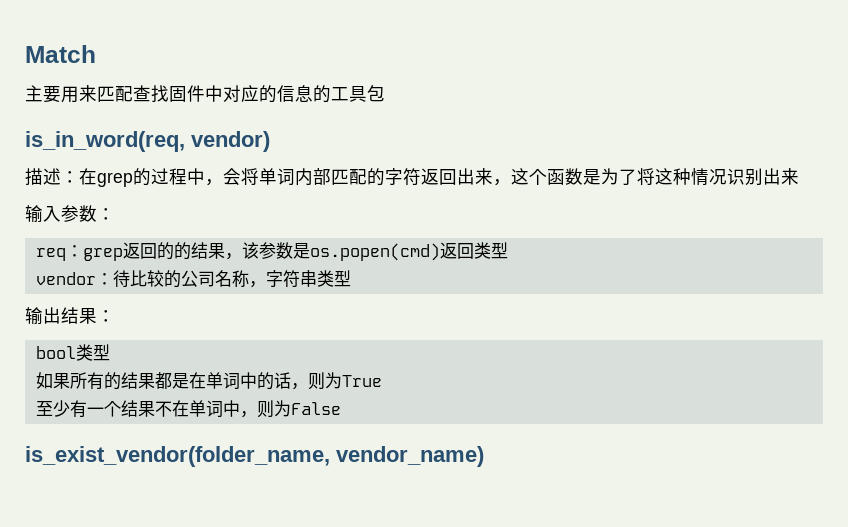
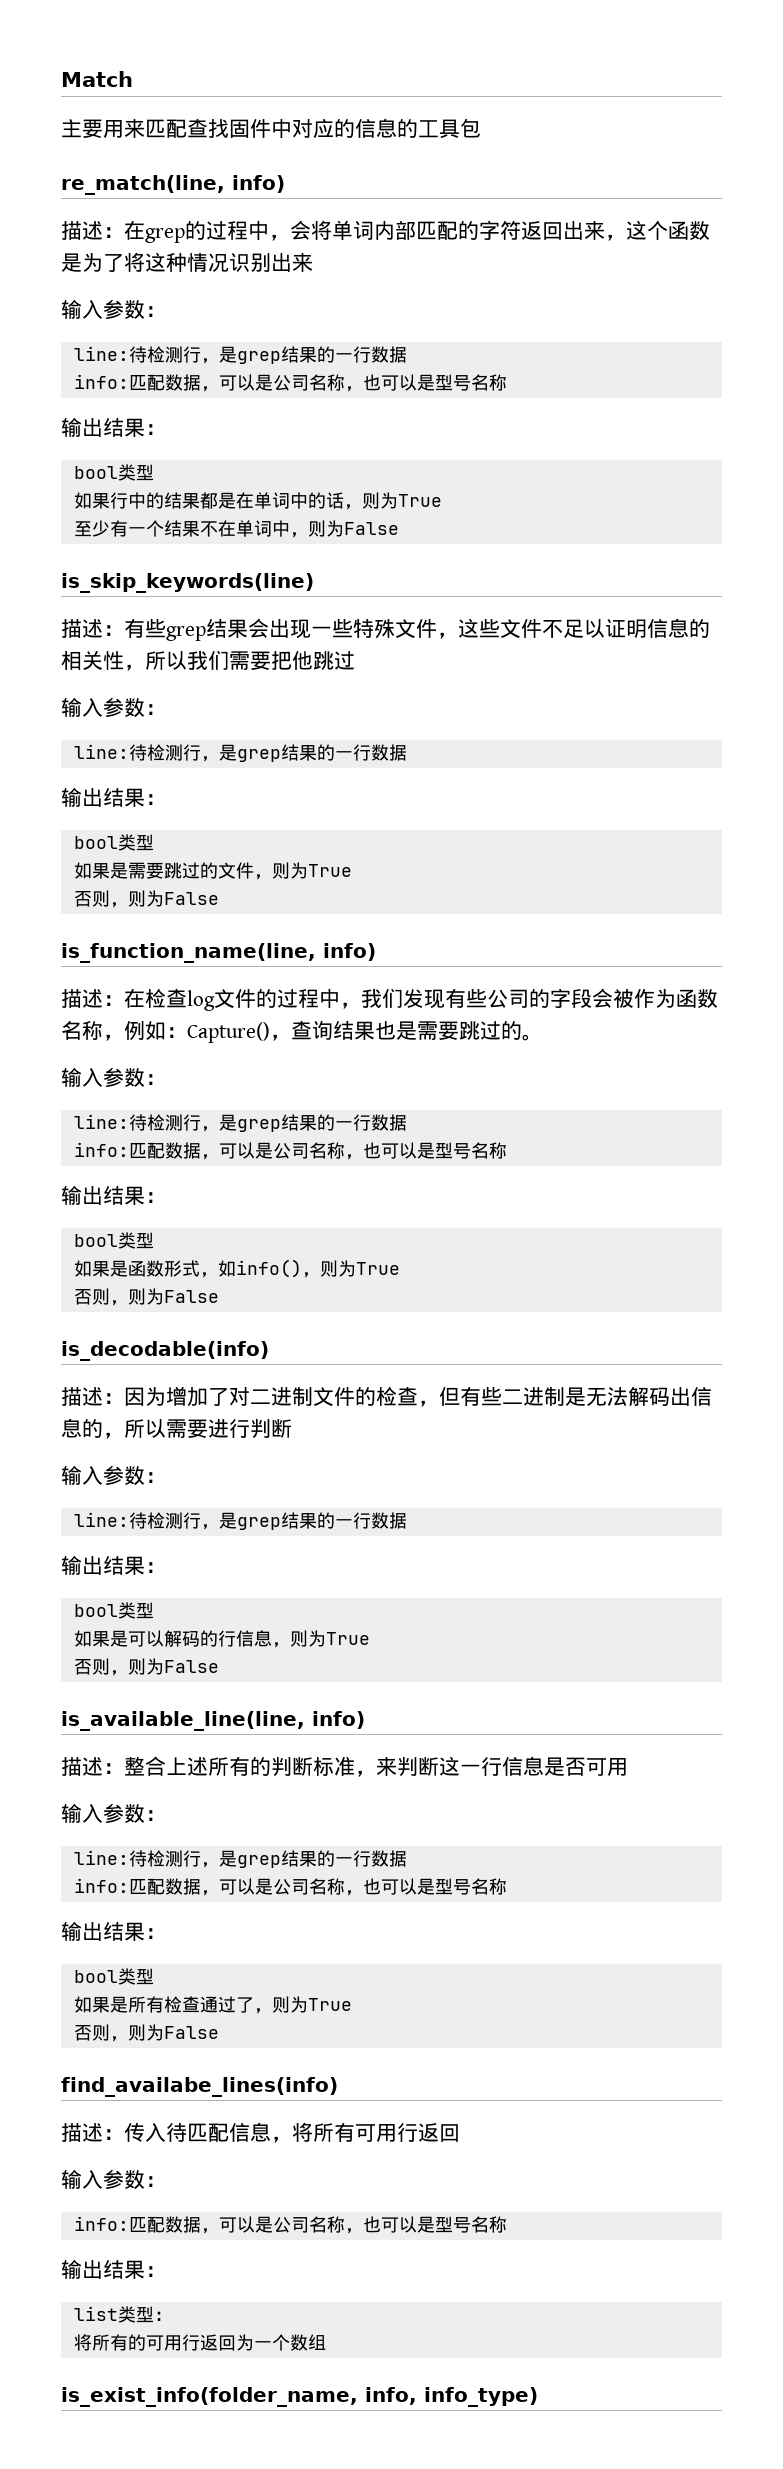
[25,131,270,152] is_in_word(req, vendor) -> [61,175,285,195] re_match(line, info)
[35,242,508,261] [35,270,351,288] [25,307,115,325] [35,344,110,361] [35,372,104,390] req：grep返回的的结果，该参数是os.popen(cmd)返回类型 // vendor：待比较的公司名称，字符串类型 // 输出结果： // bool类型 // 如果所有 -> [73,346,407,364] [73,374,507,392] [61,417,166,437] [73,464,154,481] [73,492,146,509] line:待检测行，是grep结果的一行数据 // info:匹配数据，可以是公司名称，也可以是型号名称 // 输出结果： // bool类型 // 如果行中
[25,446,484,467] is_exist_vendor(folder_name, vendor_name) -> [61,573,314,593] [61,618,710,641] [61,650,355,671] [61,697,166,717] [73,744,407,762] [61,787,166,807] [73,834,154,851] [73,862,352,880] [73,890,219,908] [61,943,376,963] [61,988,718,1011] [61,1020,543,1043] [61,1067,166,1087] [73,1114,407,1132] [73,1142,507,1160] [61,1185,166,1205] [73,1232,154,1249] [73,1259,400,1278] [73,1288,219,1306] [61,1341,269,1361] [61,1386,712,1407] [61,1418,292,1439] [61,1465,166,1485] [73,1512,407,1530] [61,1555,166,1575] [73,1602,154,1619] [73,1630,370,1648] [73,1658,219,1676] [61,1711,365,1731] [61,1756,628,1777] [61,1803,166,1823] [73,1850,407,1868] [73,1878,507,1896] [61,1921,166,1941] [73,1968,154,1985] [73,1996,352,2014] [73,2024,219,2042] [61,2077,338,2097] [61,2122,460,2143] [61,2169,166,2189] [73,2216,507,2234] [61,2259,166,2279] [73,2306,172,2323] [73,2334,326,2351] [61,2387,538,2407] is_skip_keywords(line) // 描述：有些grep结果会出现一些特殊文件，这些文件不足以证明信息的相关性，所以我们需要把他跳过 // 输入参数： // line:待检测行，是grep结果的一行数据 // 输出结果： // bool类型 // 如果是需要跳过的文件，则为True // 否则，则为False // is_function_name(line, info) // 描述：在检查log文件的过程中，我们发现有些公司的字段会被作为函数名称，例如：Capture()，查询结果也是需要跳过的。 // 输入参数： // line:待检测行，是grep结果的一行数据 // info:匹配数据，可以是公司名称，也可以是型号名称 // 输出结果： // bool类型 // 如果是函数形式，如info()，则为True // 否则，则为False // is_decodable(info) // 描述：因为增加了对二进制文件的检查，但有些二进制是无法解码出信息的，所以需要进行判断 // 输入参数： // line:待检测行，是grep结果的一行数据 // 输出结果： // bool类型 // 如果是可以解码的行信息，则为True // 否则，则为False // is_available_line(line, info) // 描述：整合上述所有的判断标准，来判断这一行信息是否可用 // 输入参数： // line:待检测行，是grep结果的一行数据 // info:匹配数据，可以是公司名称，也可以是型号名称 // 输出结果： // bool类型 // 如果是所有检查通过了，则为True // 否则，则为False // find_availabe_lines(info) // 描述：传入待匹配信息，将所有可用行返回 // 输入参数： // info:匹配数据，可以是公司名称，也可以是型号名称 // 输出结果： // list类型： // 将所有的可用行返回为一个数组 // is_exist_info(folder_name, info, info_type)

